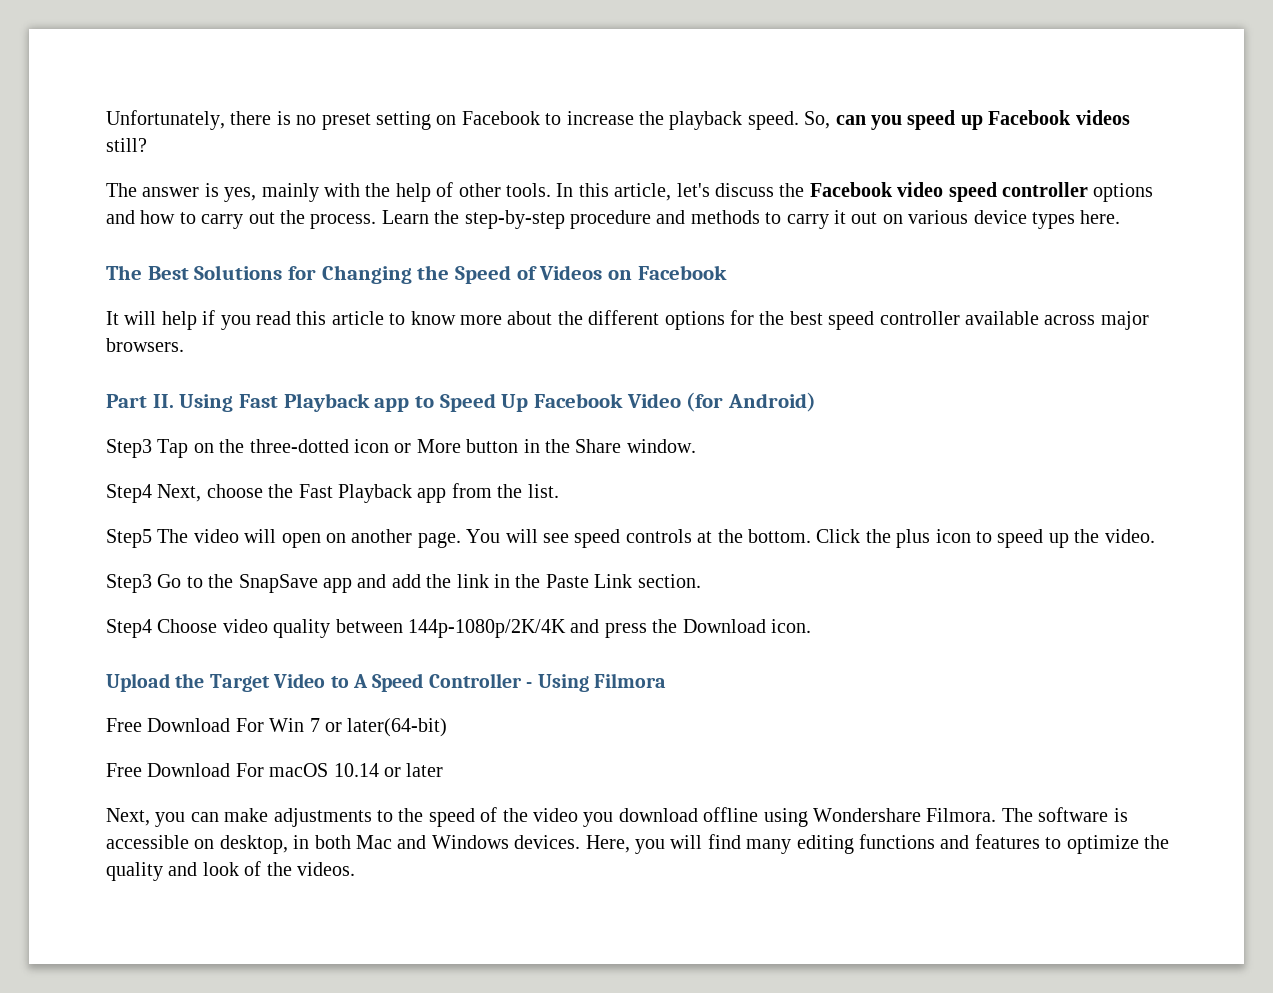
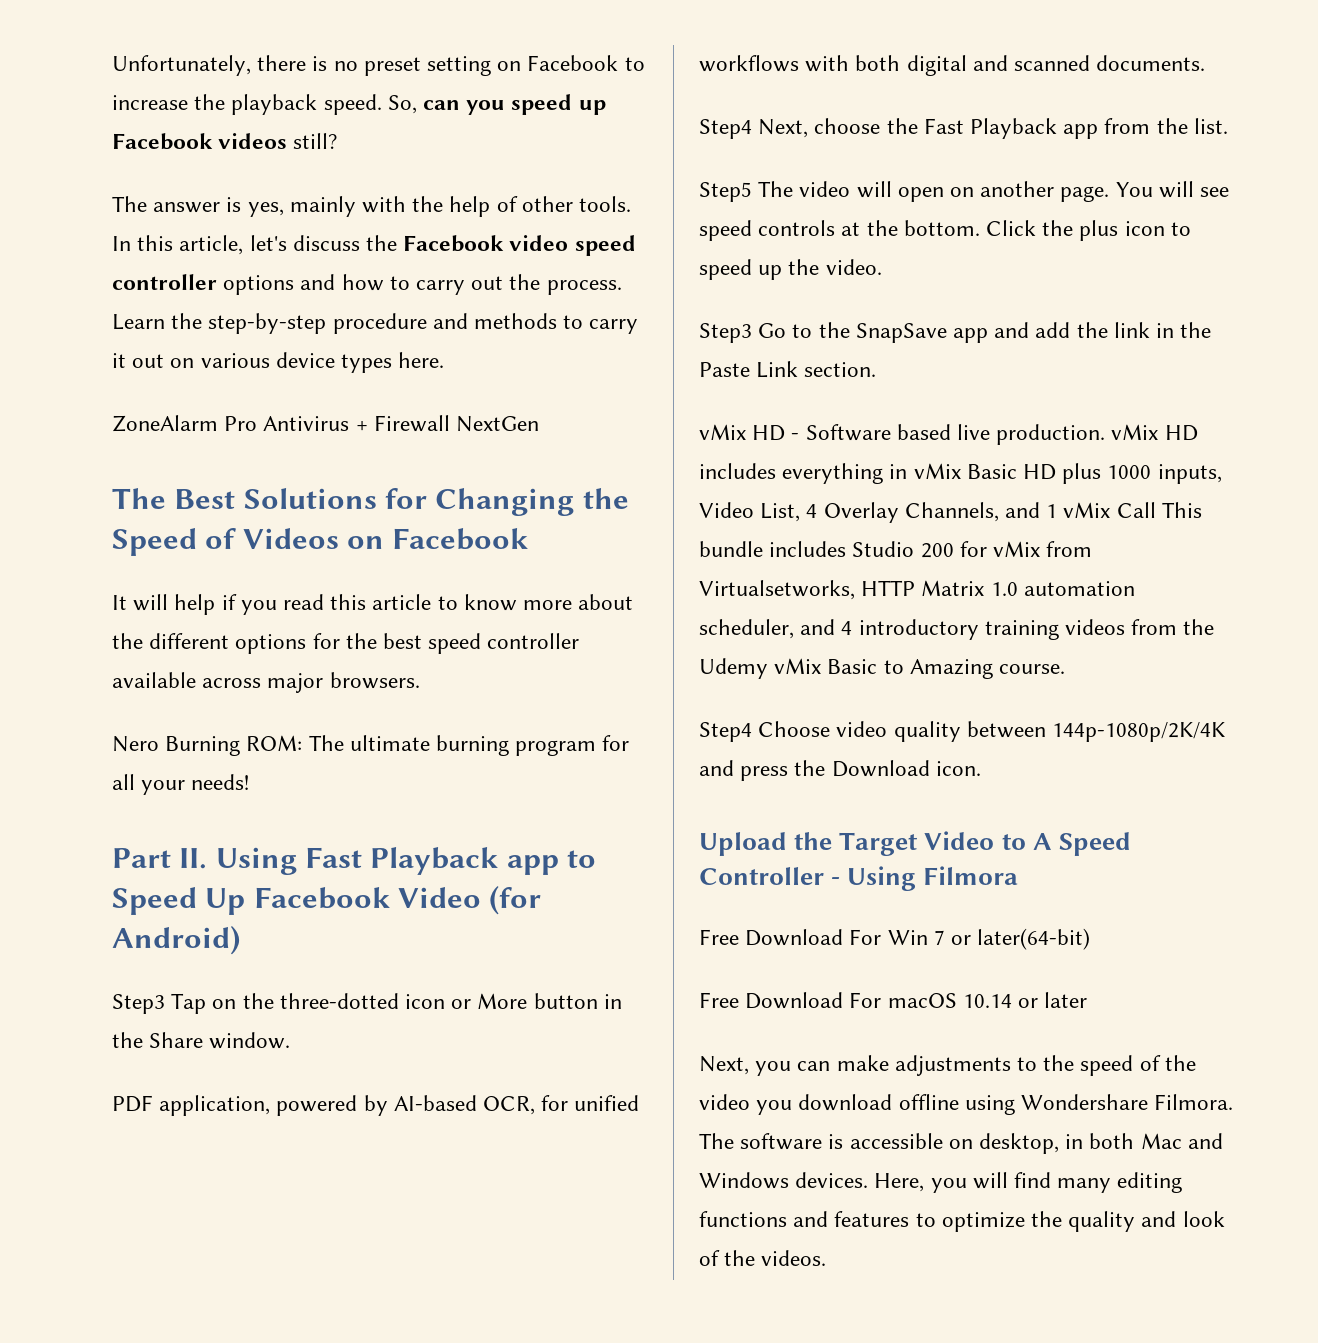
(1121, 217) none -> [112,415,540,432] // ZoneAlarm Pro Antivirus + Firewall NextGen
(184, 345) none -> [112,735,630,756] [112,774,250,795] // Nero Burning ROM: The ultimate burning program for all your needs!
(696, 446) none -> [112,1095,640,1116] [699,55,1206,76] // PDF application, powered by AI-based OCR, for unified workflows with both digital and scanned documents.
(701, 581) none -> [699,424,1198,445] [699,463,1222,484] [699,502,1202,523] [699,541,1093,558] [699,580,1135,600] [699,619,1215,640] [699,658,1066,679] // vMix HD - Software based live production. vMix HD includes everything in vMix Basic HD plus 1000 inputs, Video List, 4 Overlay Channels, and 1 vMix Call This bundle includes Studio 200 for vMix from Virtualsetworks, HTTP Matrix 1.0 automation scheduler, and 4 introductory training videos from the Udemy vMix Basic to Amazing course.

